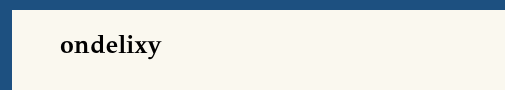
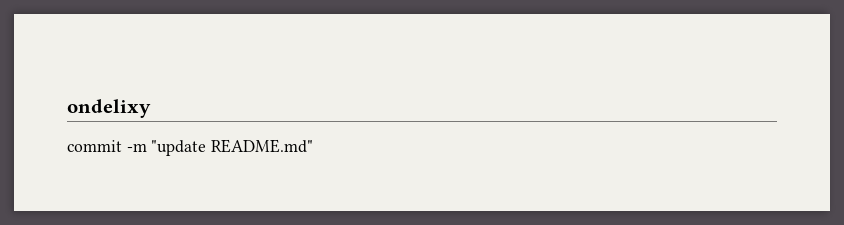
(162, 47) none -> [67,139,314,156] // commit -m "update README.md"

